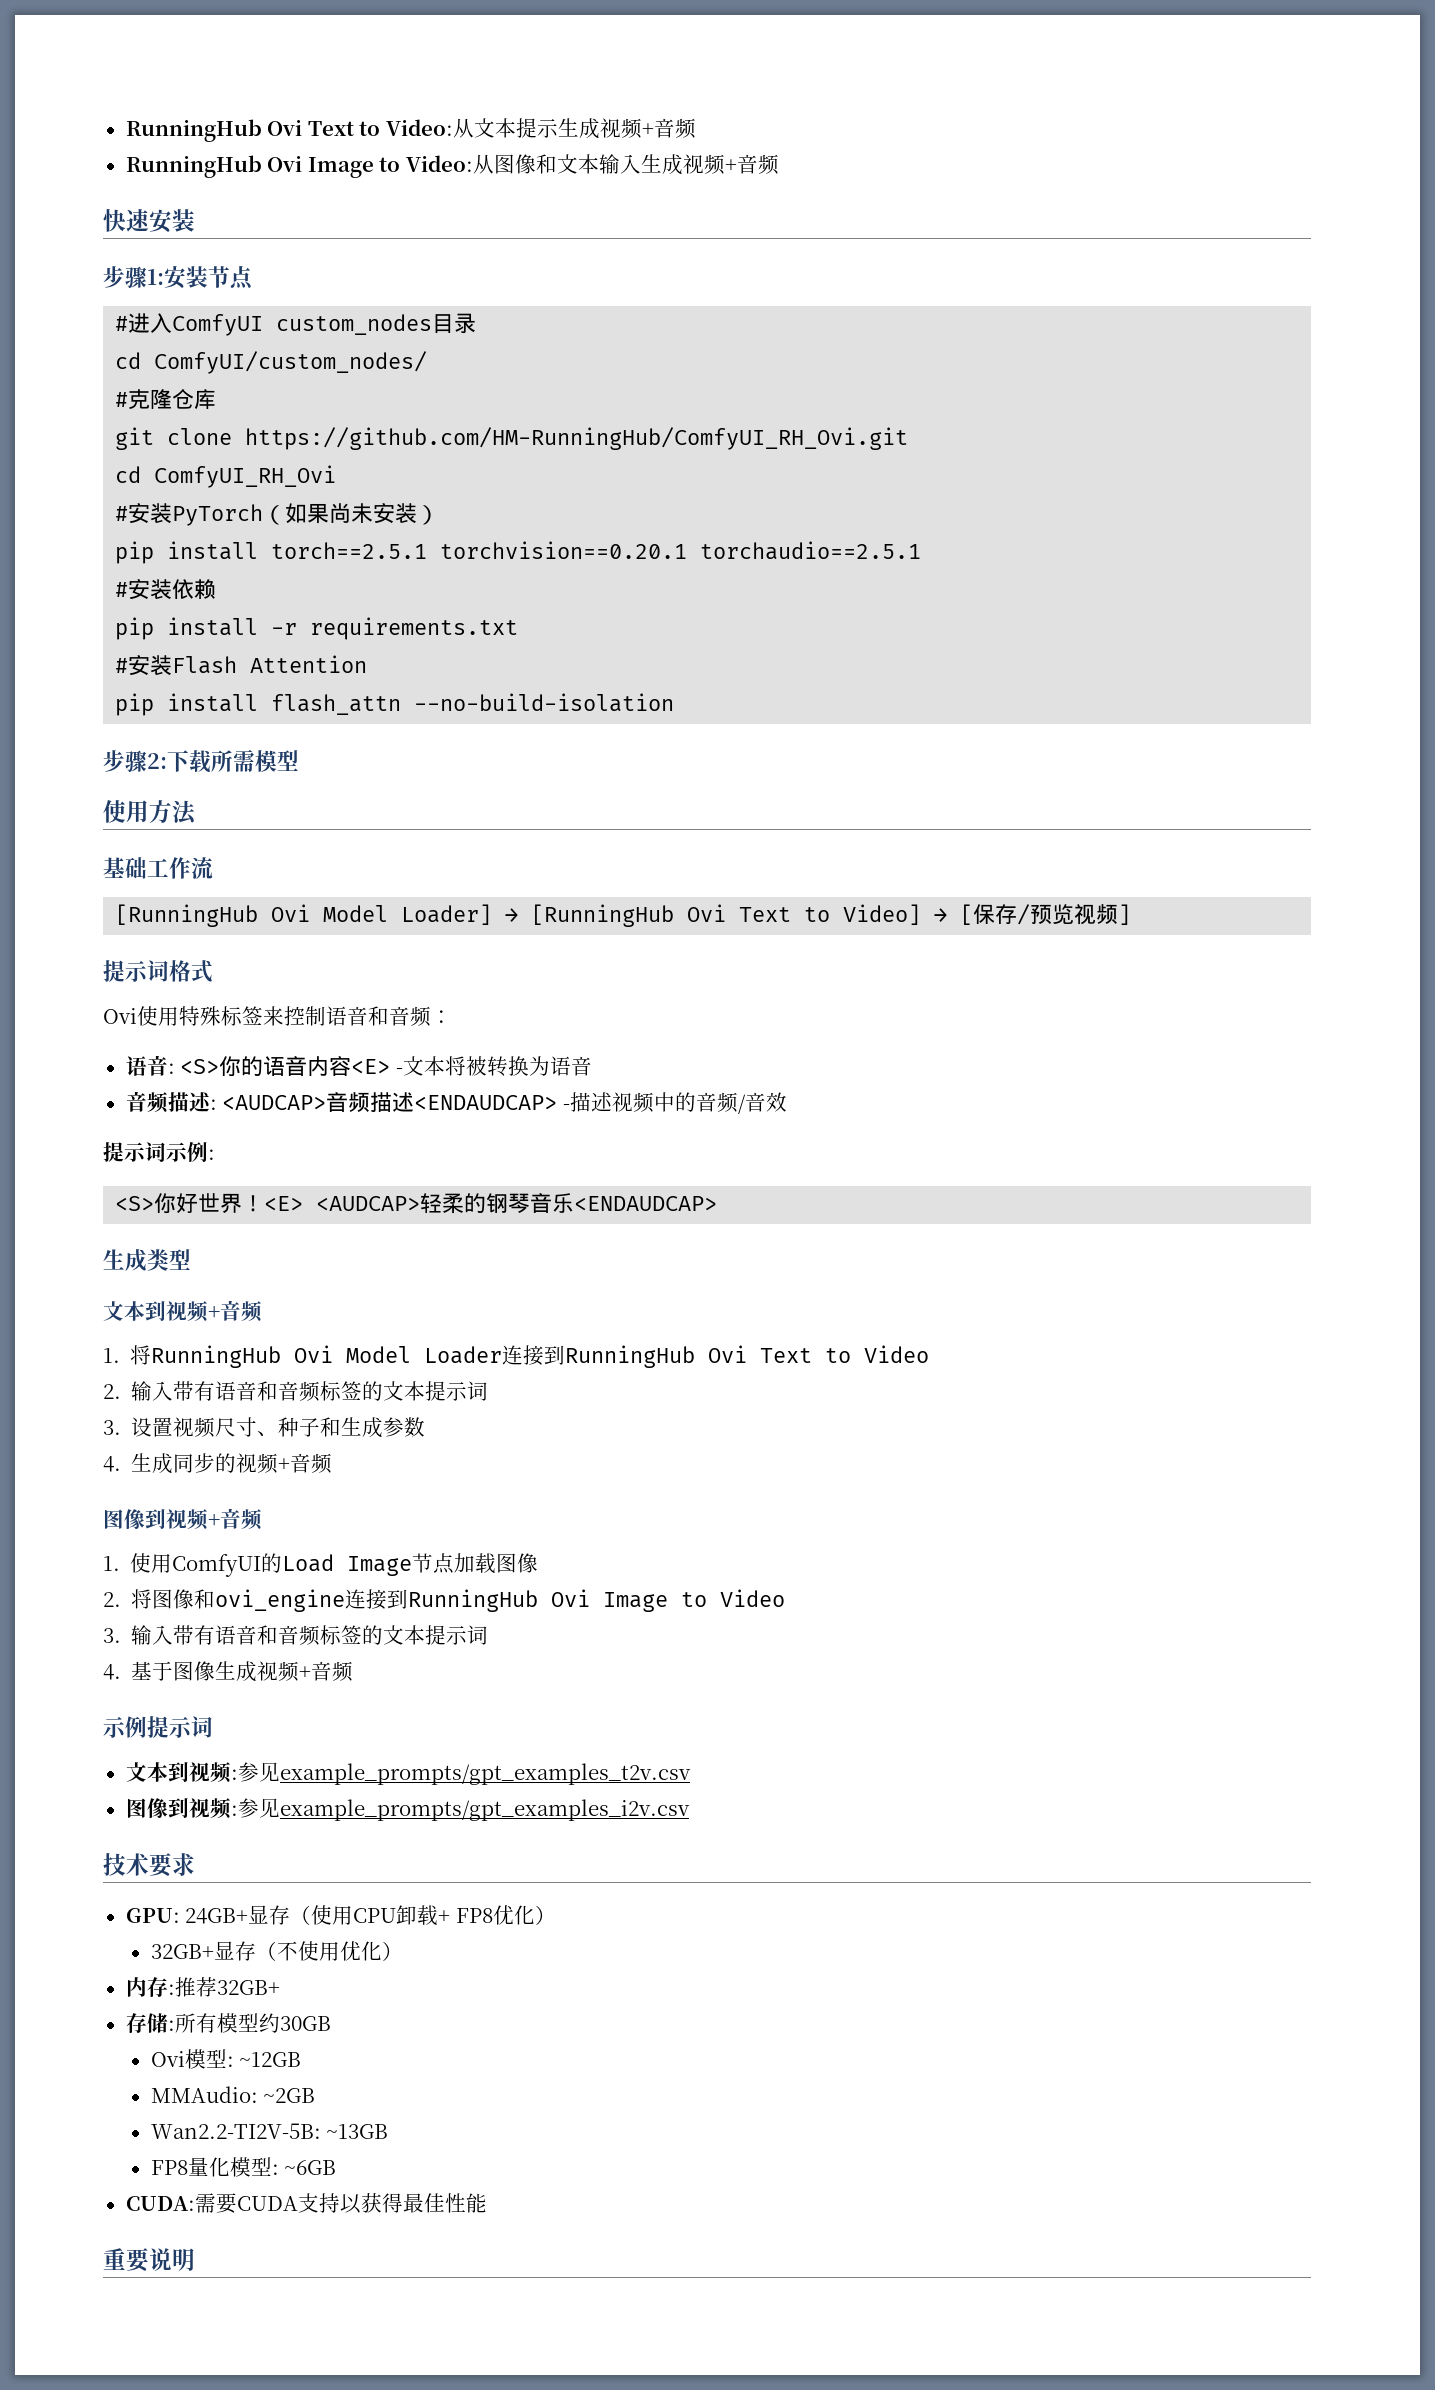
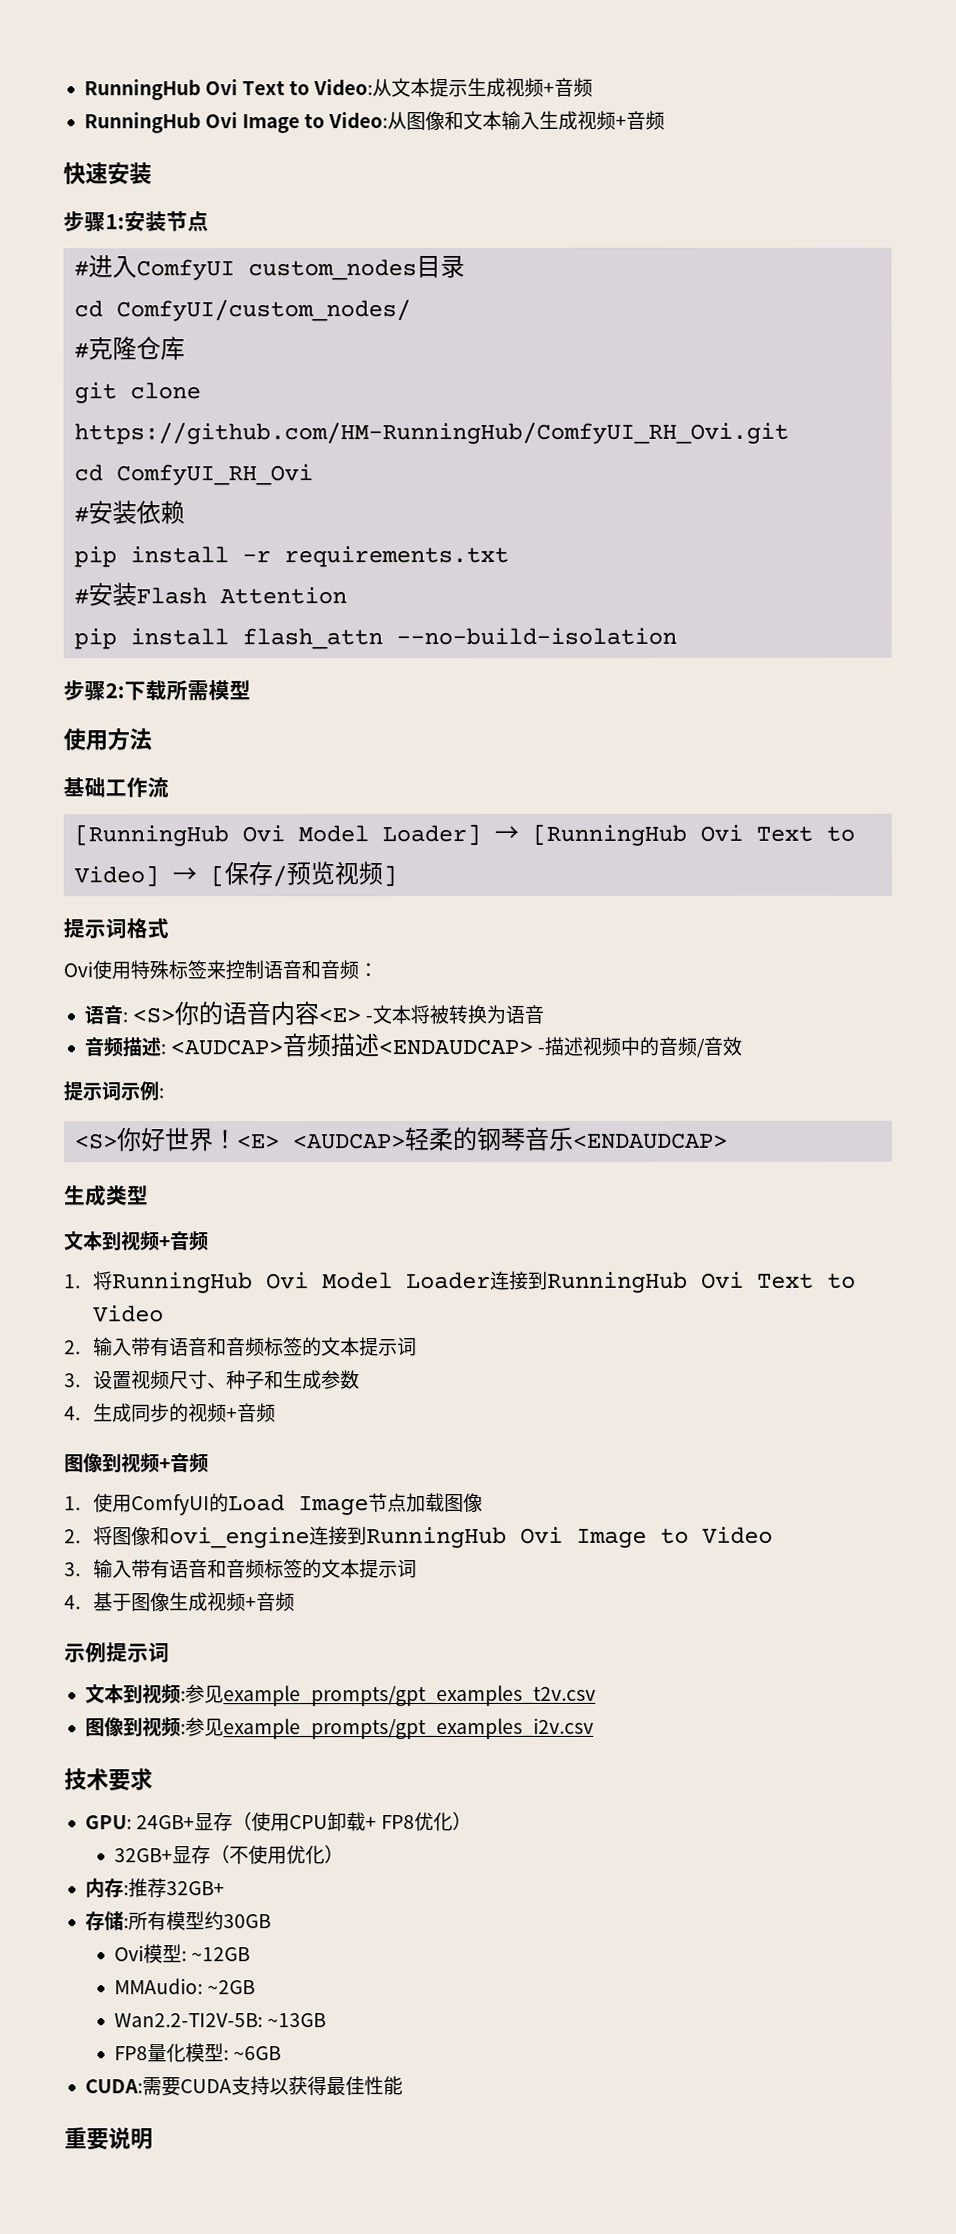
[115,503,440,526] [115,541,922,564] // #安装PyTorch（如果尚未安装） // pip install torch==2.5.1 torchvision==0.20.1 torchaudio==2.5.1 -> (314, 475) none

